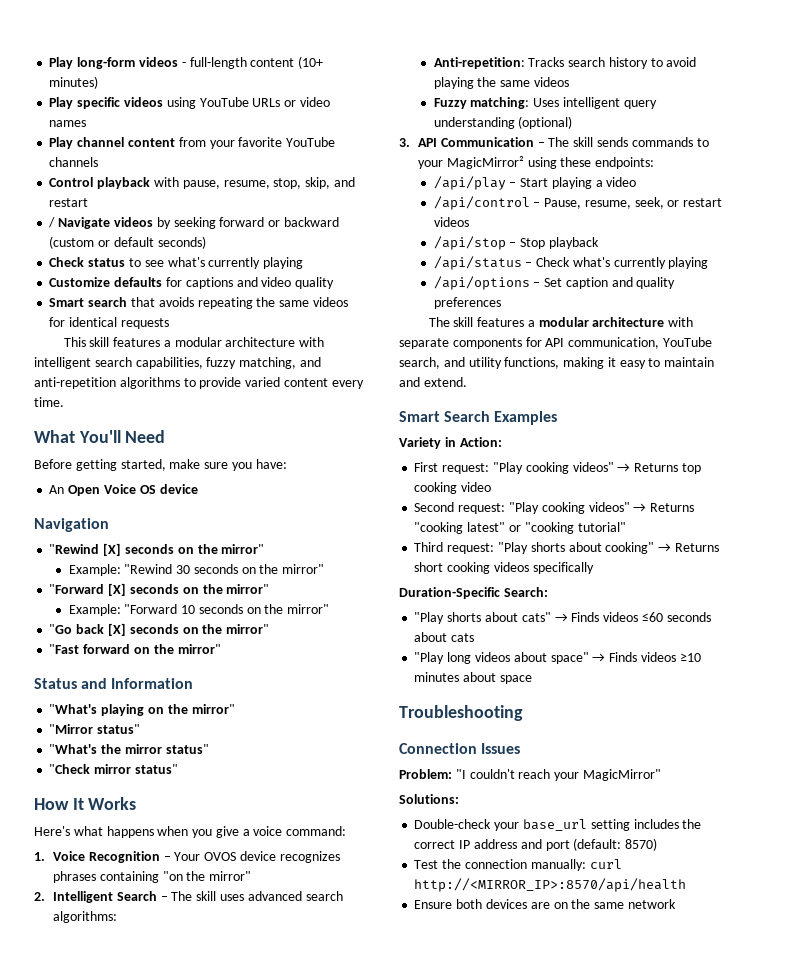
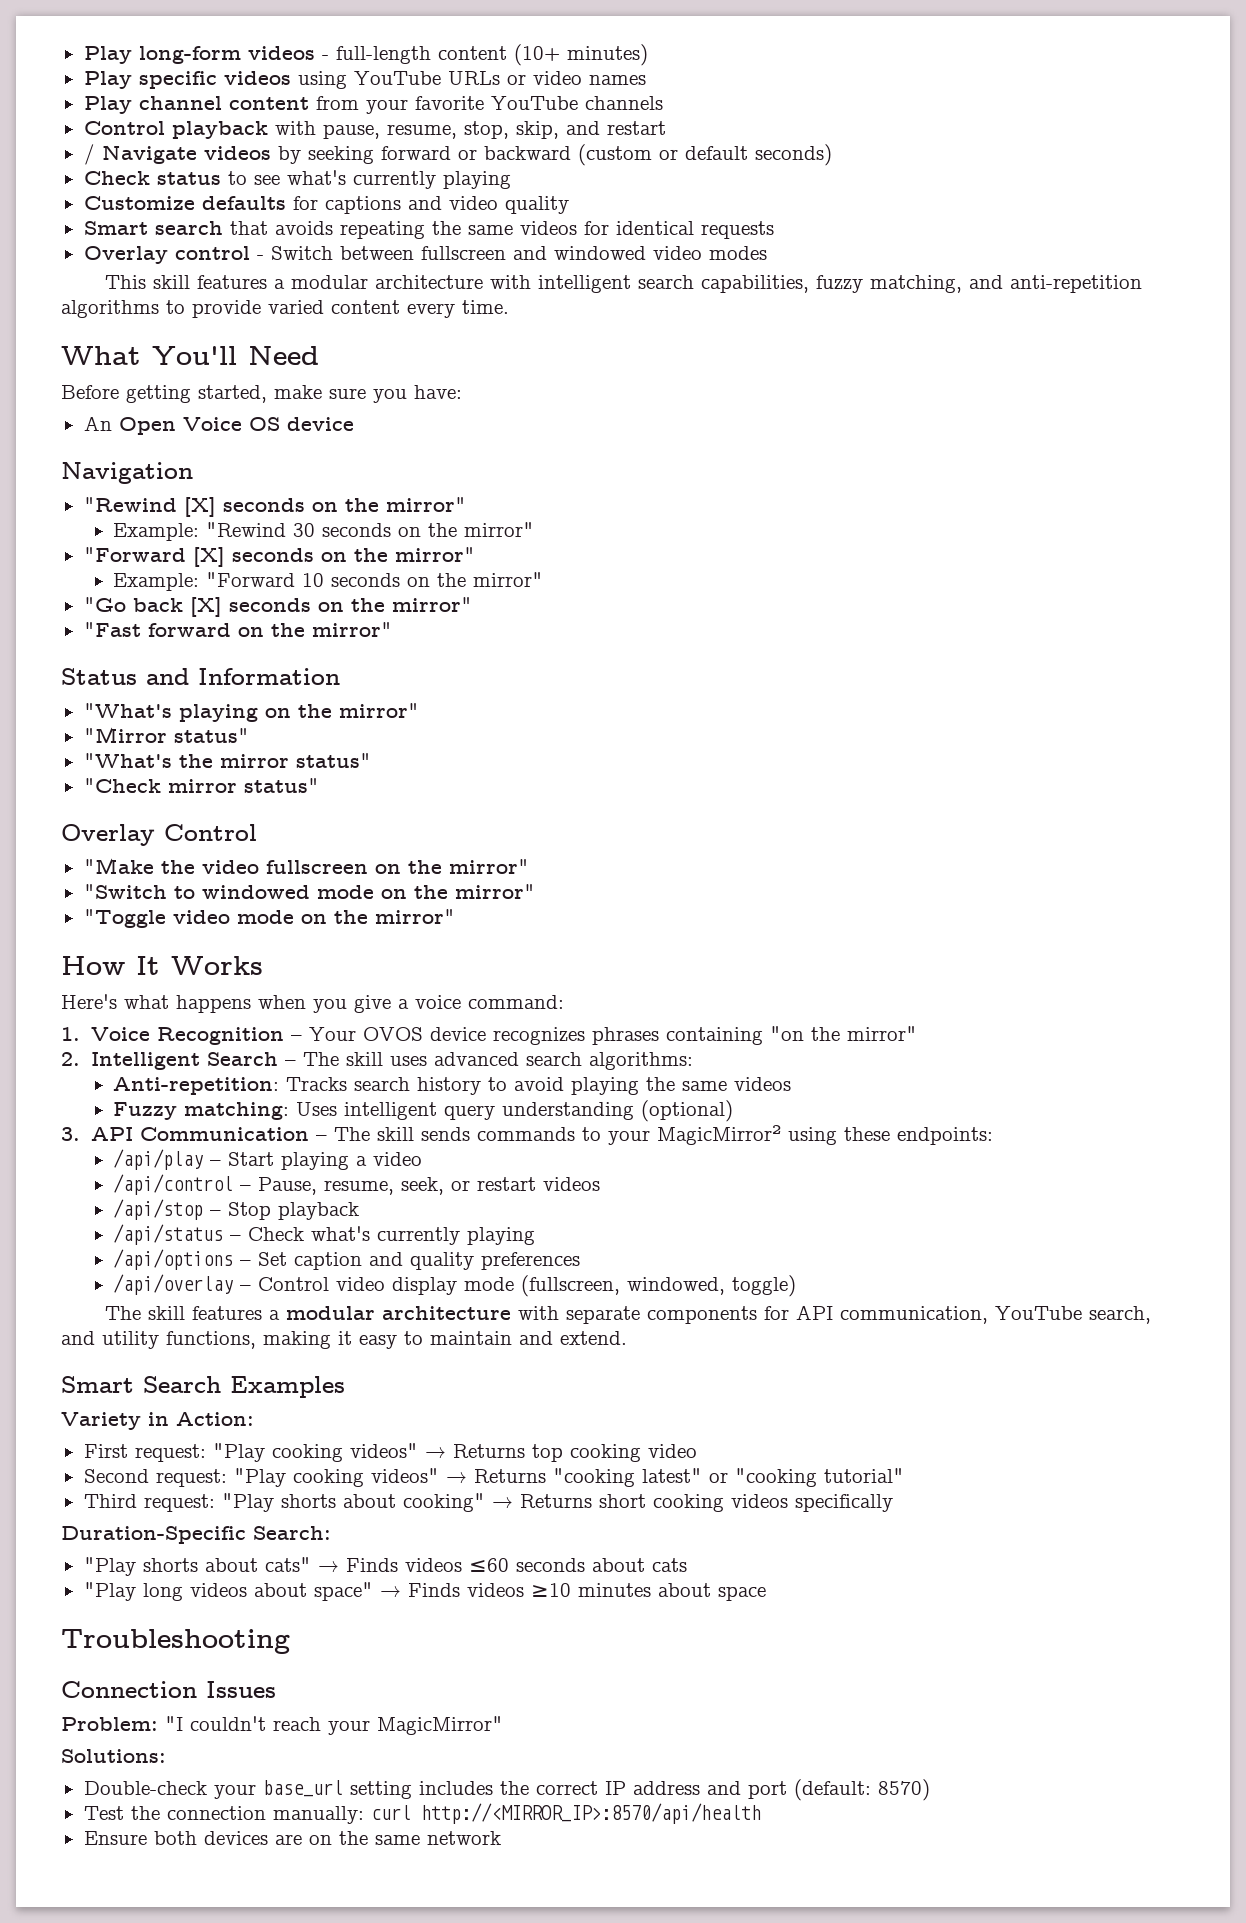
(169, 323) none -> [83,246,767,264] // Overlay control - Switch between fullscreen and windowed video modes
(178, 769) none -> [61,824,257,846] [83,858,529,874] [83,884,535,899] [83,909,455,928] // Overlay Control // "Make the video fullscreen on the mirror" // "Switch to windowed mode on the mirror" // "Toggle video mode on the mirror"
(501, 303) none -> [113,1274,797,1297] // /api/overlay – Control video display mode (fullscreen, windowed, toggle)

